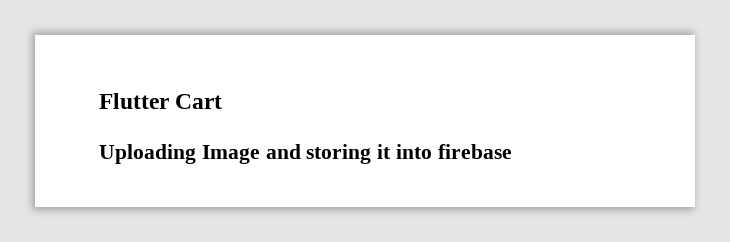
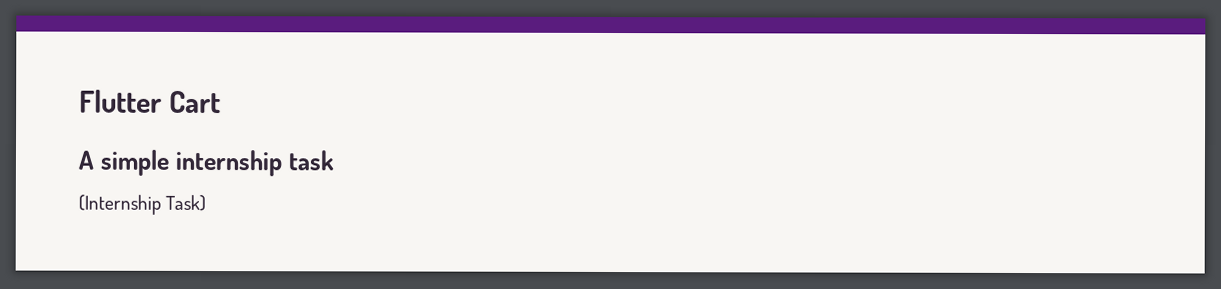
[99,144,512,164] Uploading Image and storing it into firebase -> [78,149,334,177] [78,194,207,215] A simple internship task // (Internship Task)

